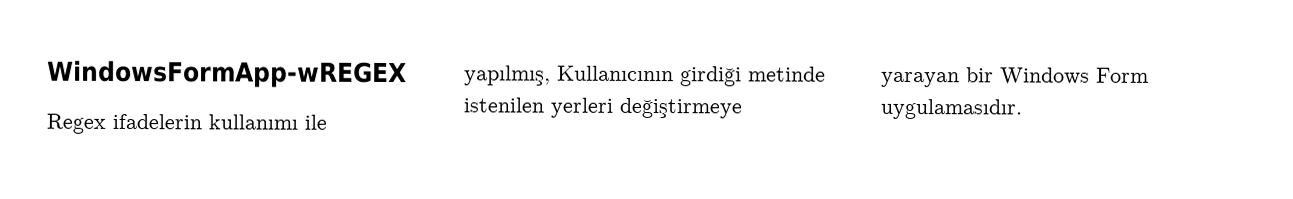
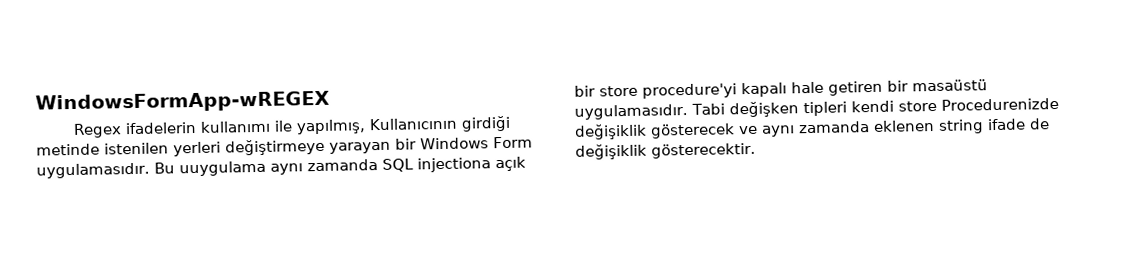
(1023, 109) none -> [153,156,526,177] [574,79,988,99] [574,97,1059,120] [574,118,1050,140] [575,142,756,160] Bu uuygulama aynı zamanda SQL injectiona açık bir store procedure'yi kapalı hale getiren bir masaüstü uygulamasıdır. Tabi değişken tipleri kendi store Procedurenizde değişiklik gösterecek ve aynı zamanda eklenen string ifade de değişiklik gösterecektir.

